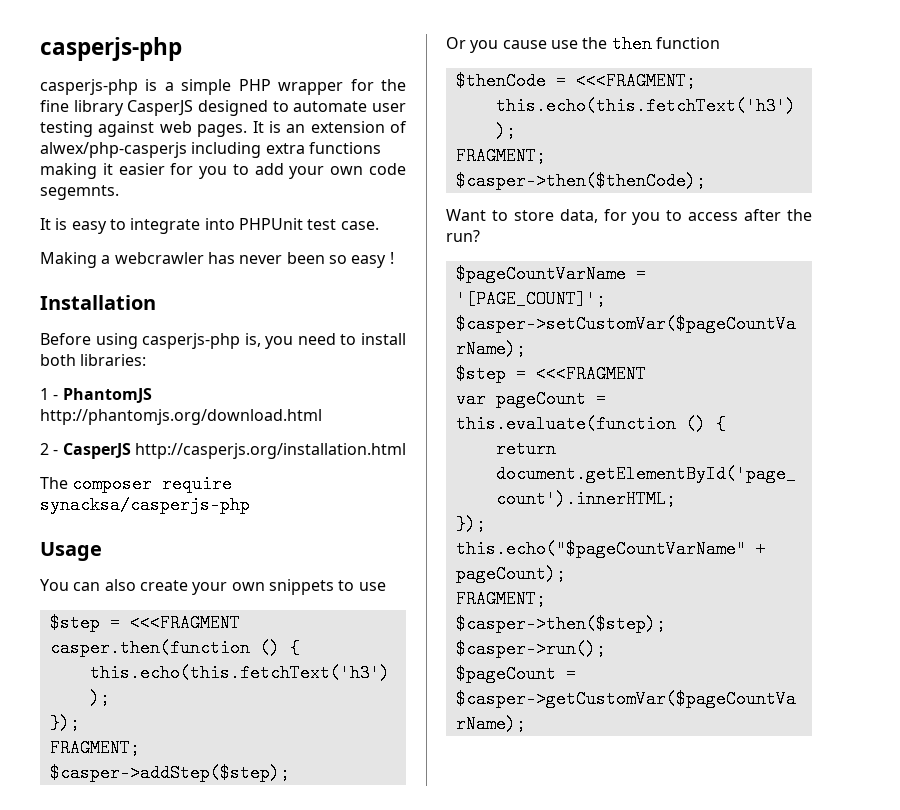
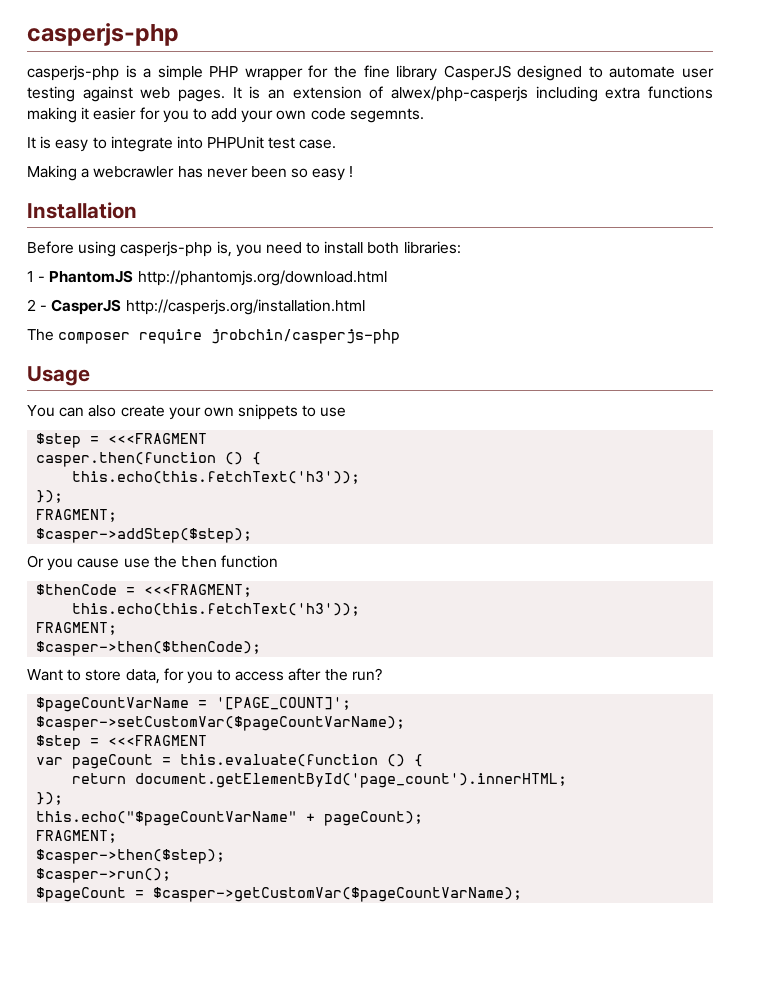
[40,496,250,514] synacksa/casperjs-php -> [211,329,401,344] jrobchin/casperjs-php

